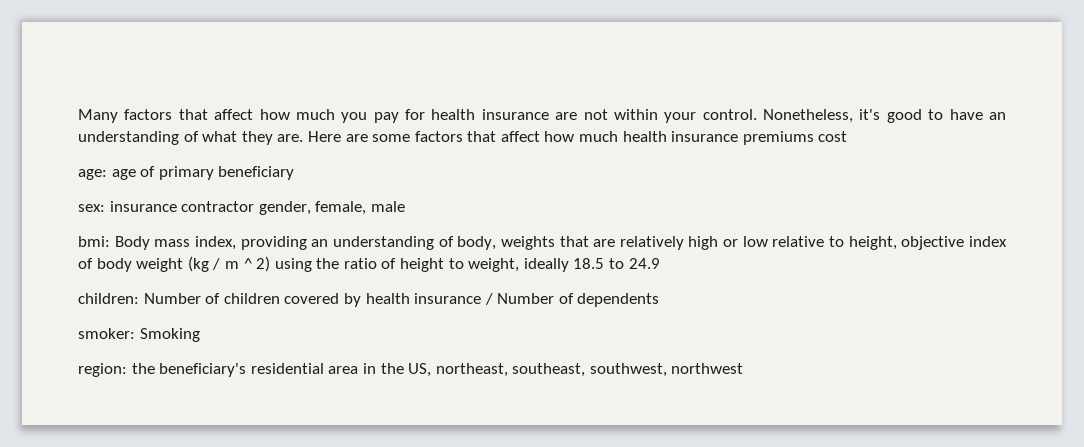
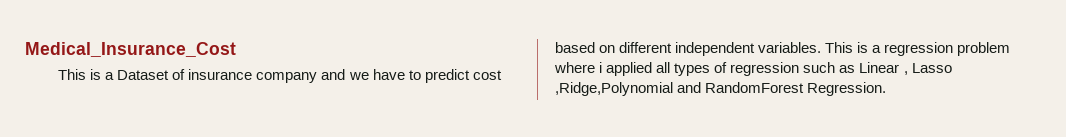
[78,109,1007,123] [78,131,848,145] [78,166,295,180] [78,201,405,215] [78,236,1007,250] [78,256,660,272] [78,293,660,307] [78,328,200,342] [78,363,744,377] Many factors that affect how much you pay for health insurance are not within your control. Nonetheless, it's good to have an understanding of what they are. Here are some factors that affect how much health insurance premiums cost // age: age of primary beneficiary // sex: insurance contractor gender, female, male // bmi: Body mass index, providing an understanding of body, weights that are relatively high or low relative to height, objective index of body weight (kg / m ^ 2) using the ratio of height to weight, ideally 18.5 to 24.9 // children: Number of children covered by health insurance / Number of dependents // smoker: Smoking // region: the beneficiary's residential area in the US, northeast, southeast, southwest, northwest -> [25,42,236,57] [58,69,502,83] [555,42,1011,56] [554,62,952,76] [555,82,887,96] Medical_Insurance_Cost // This is a Dataset of insurance company and we have to predict cost based on different independent variables. This is a regression problem where i applied all types of regression such as Linear , Lasso ,Ridge,Polynomial and RandomForest Regression.

